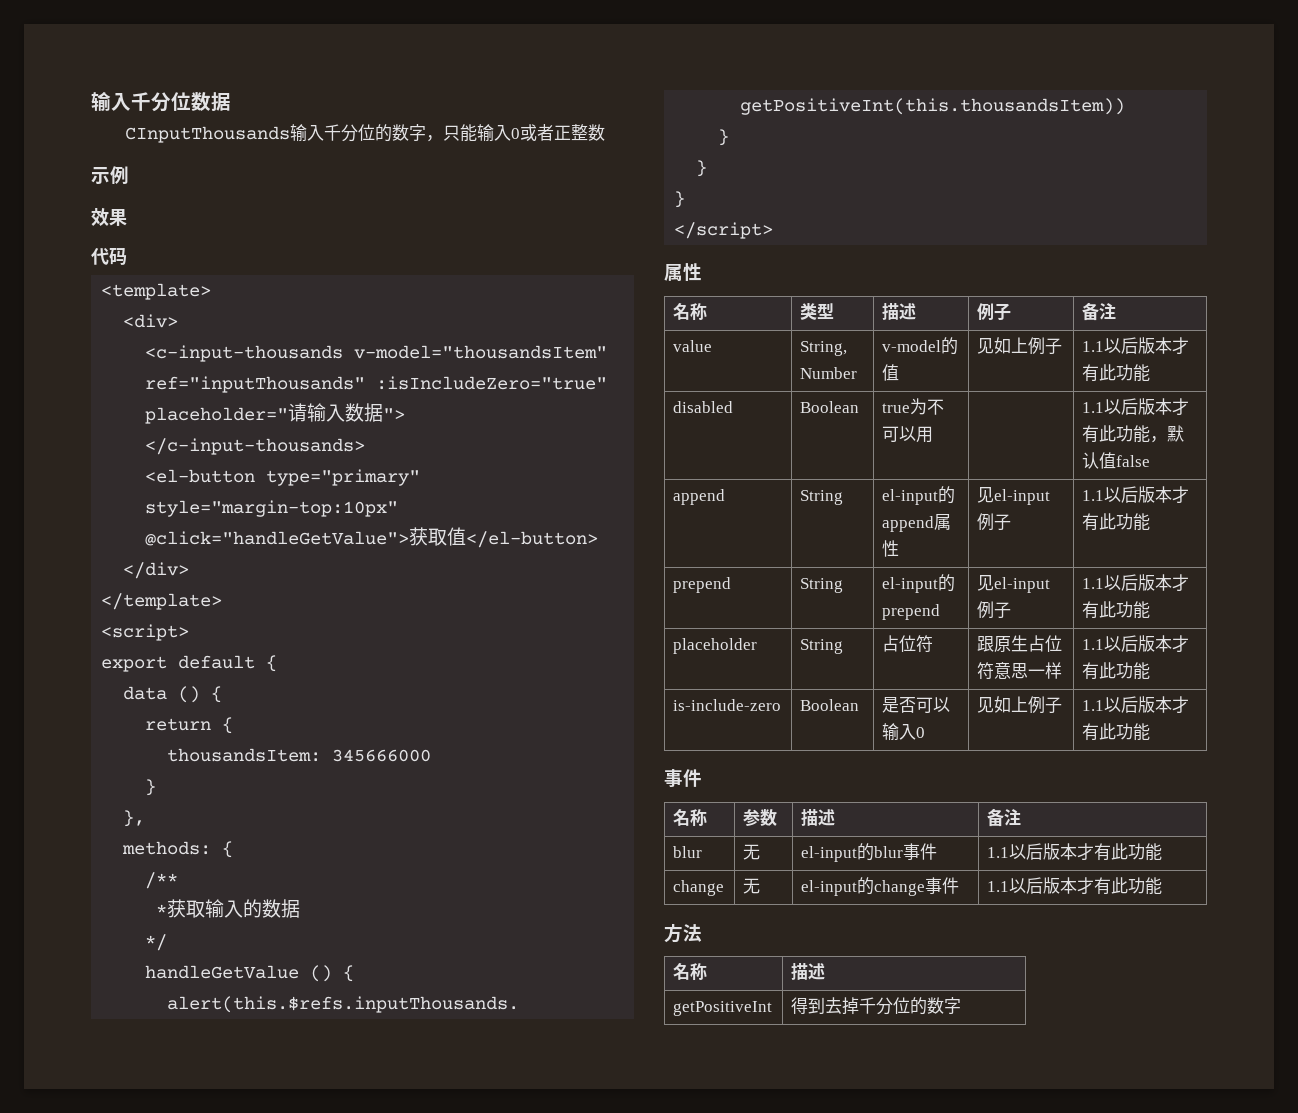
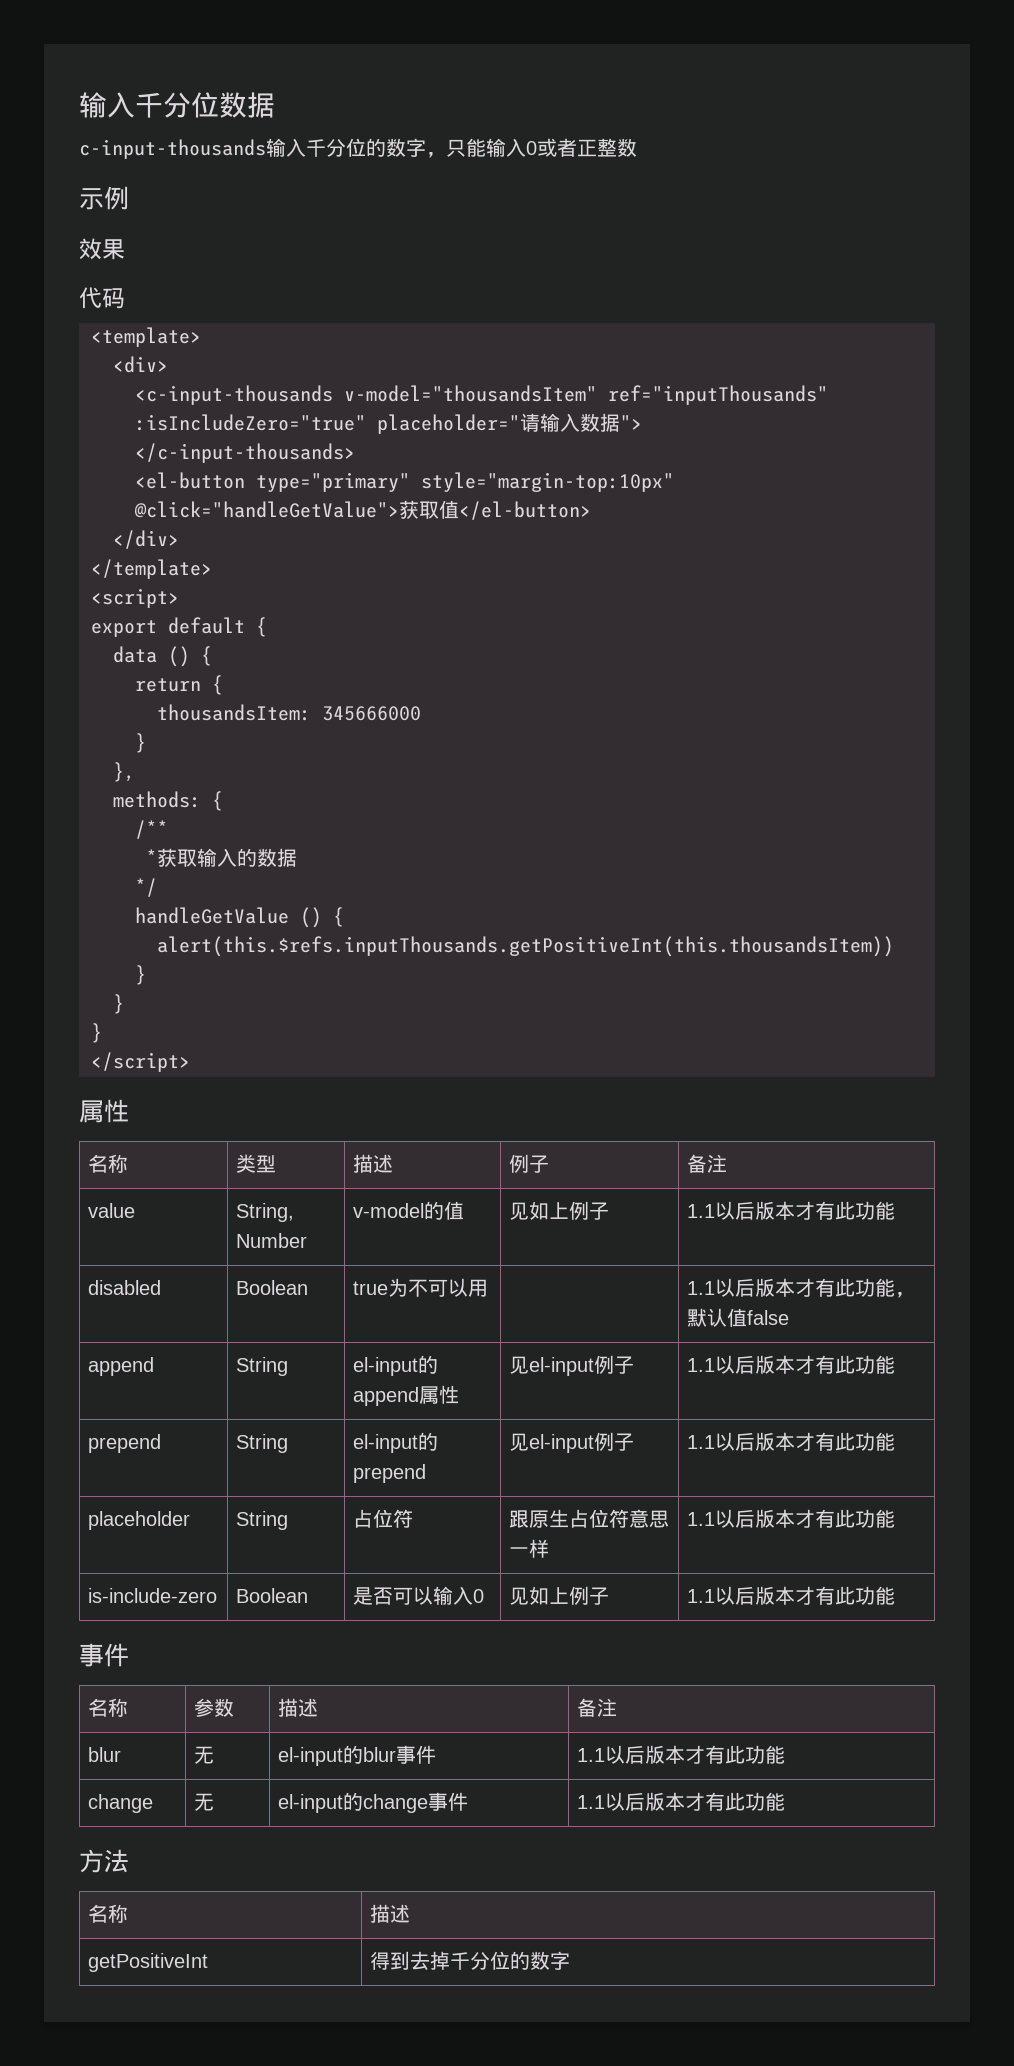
[124,126,290,143] CInputThousands -> [79,139,266,159] c-input-thousands

